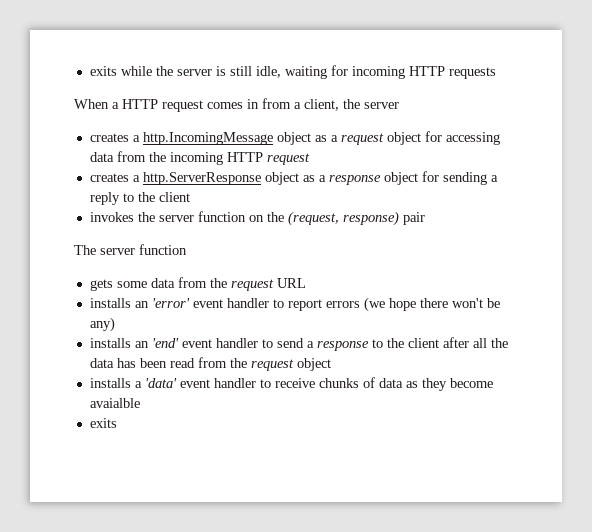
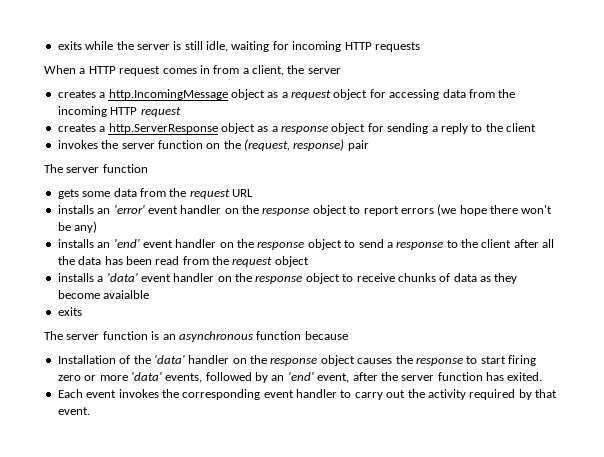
(269, 303) none -> [224,205,347,216] on the response object
(258, 343) none -> [219,239,342,250] on the response object
(256, 383) none -> [217,273,340,284] on the response object
(117, 423) none -> [44,331,348,342] [57,355,536,366] [57,372,543,383] [57,389,557,400] [57,407,90,415] // The server function is an asynchronous function because // Installation of the 'data' handler on the response object causes the response to start firing zero or more 'data' events, followed by an 'end' event, after the server function has exited. // Each event invokes the corresponding event handler to carry out the activity required by that event.

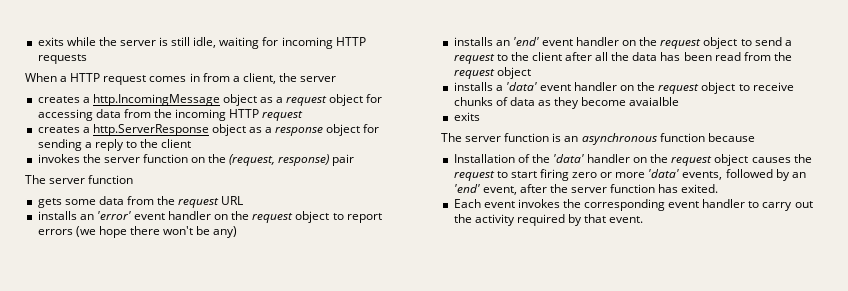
[262,207,310,216] response -> [252,213,294,223] request
[257,241,305,250] response -> [660,39,702,49] request
[396,241,444,250] response -> [453,54,495,64] request
[255,275,303,284] response -> [658,84,700,94] request
[270,357,318,366] response -> [671,156,713,166] request
[415,357,463,366] response -> [453,171,495,181] request

